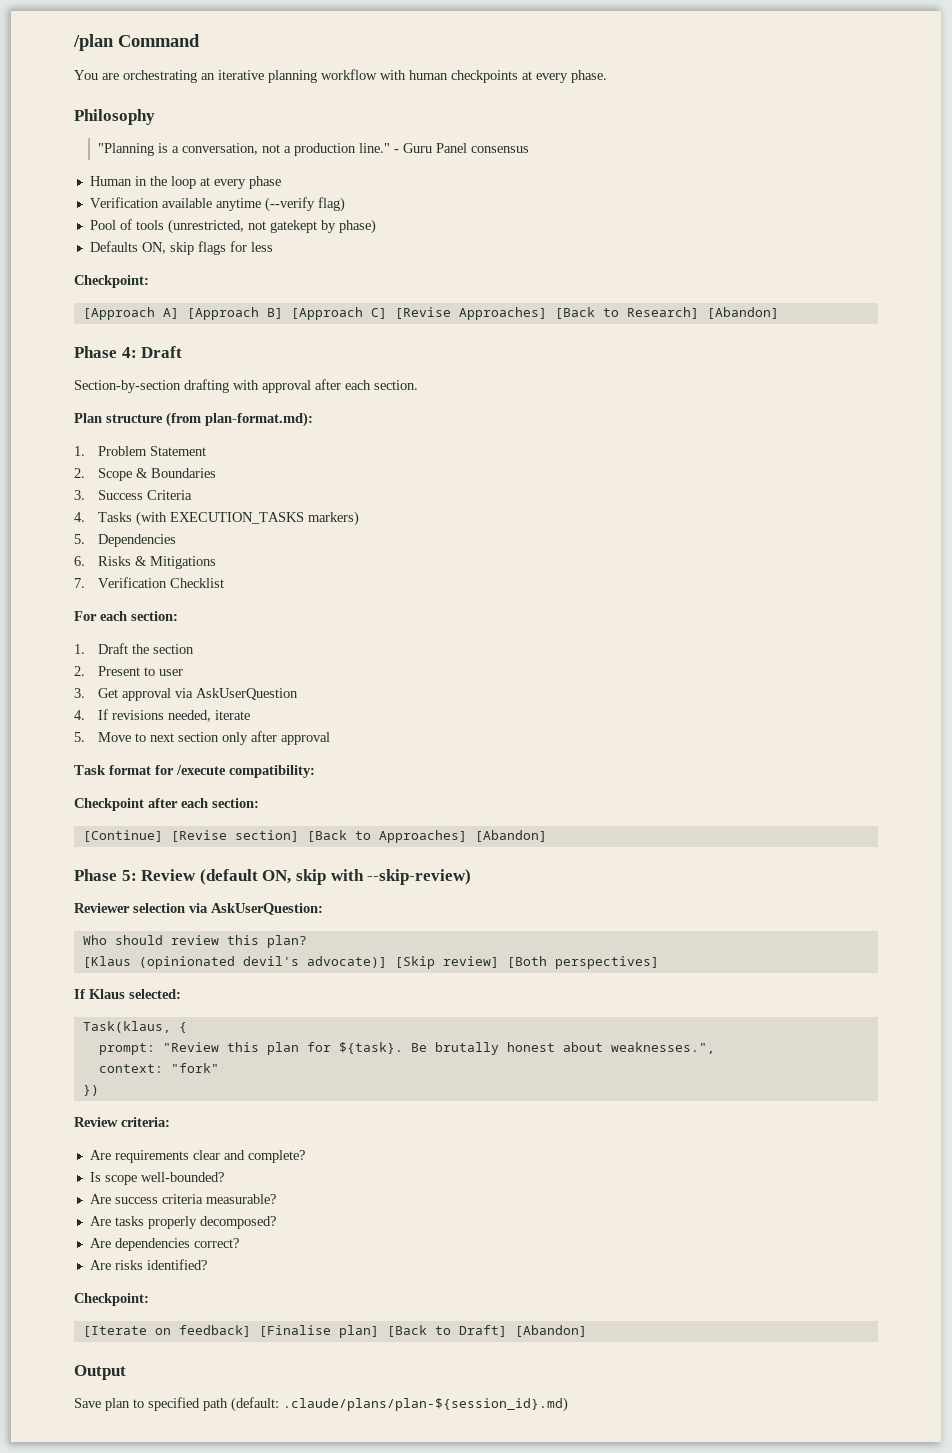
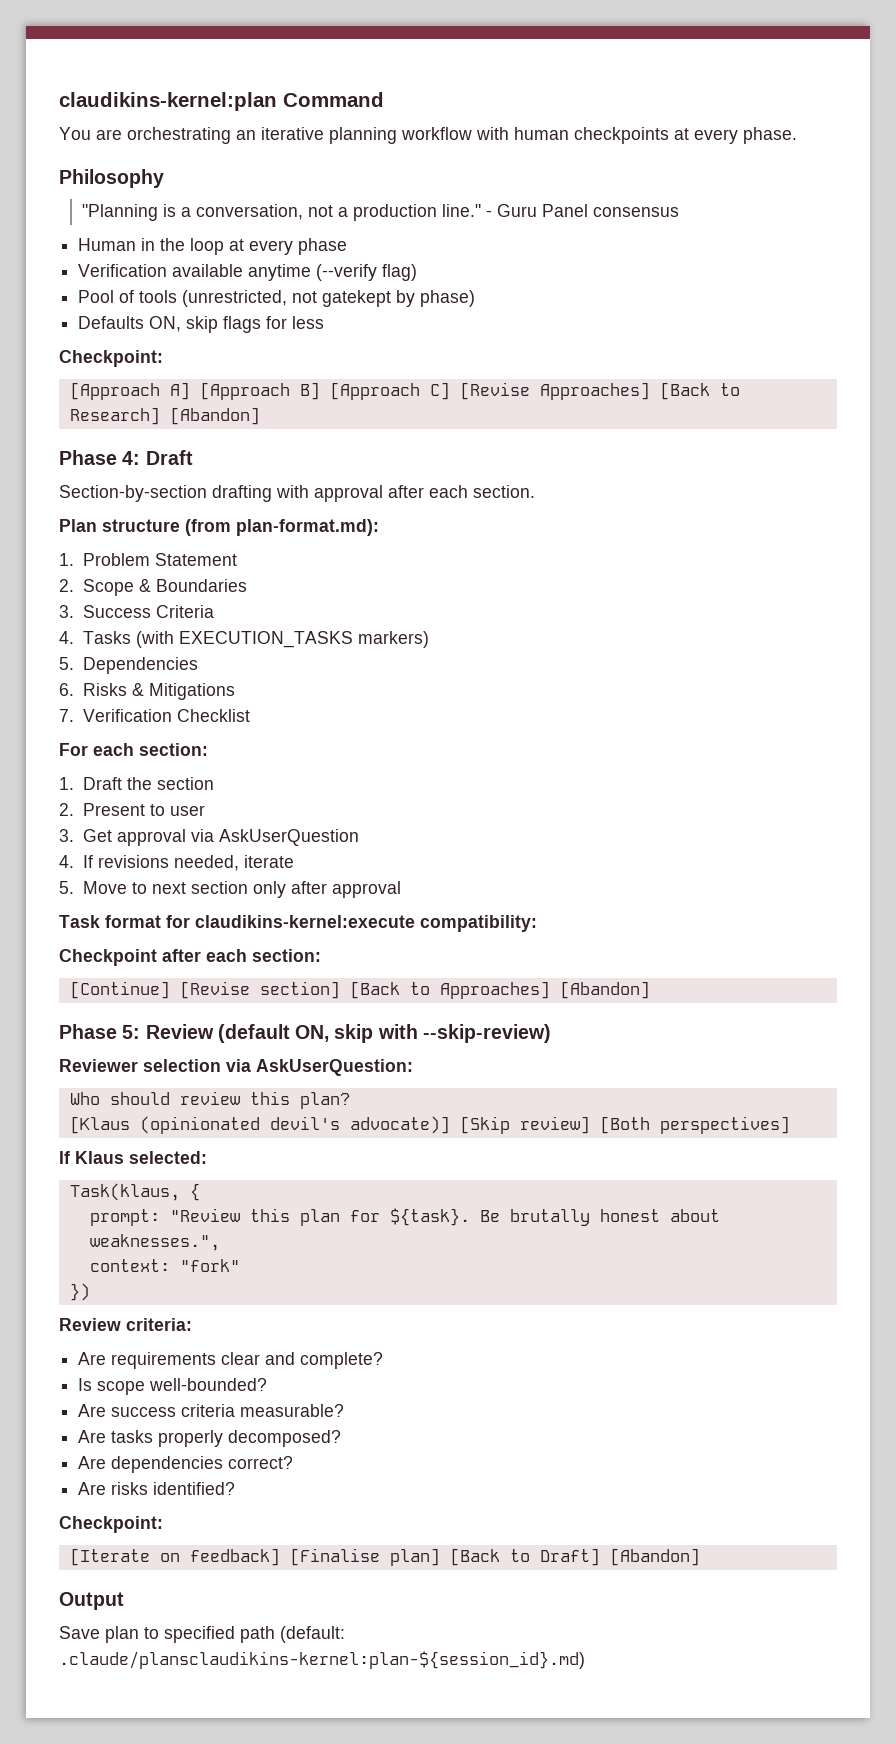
[73,34,114,51] /plan -> [59,92,277,111] claudikins-kernel:plan
[176,765,226,775] /execute -> [195,915,415,928] claudikins-kernel:execute
[283,1397,568,1412] .claude/plans/plan-${session_id}.md) -> [59,1651,585,1669] .claude/plansclaudikins-kernel:plan-${session_id}.md)

